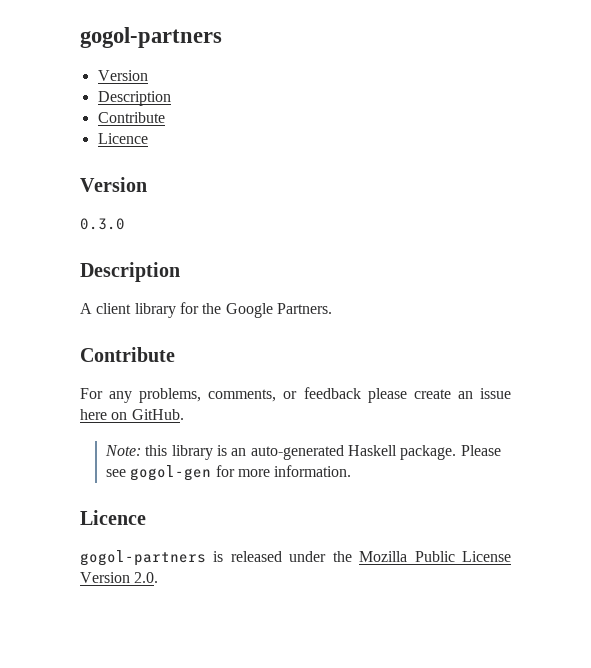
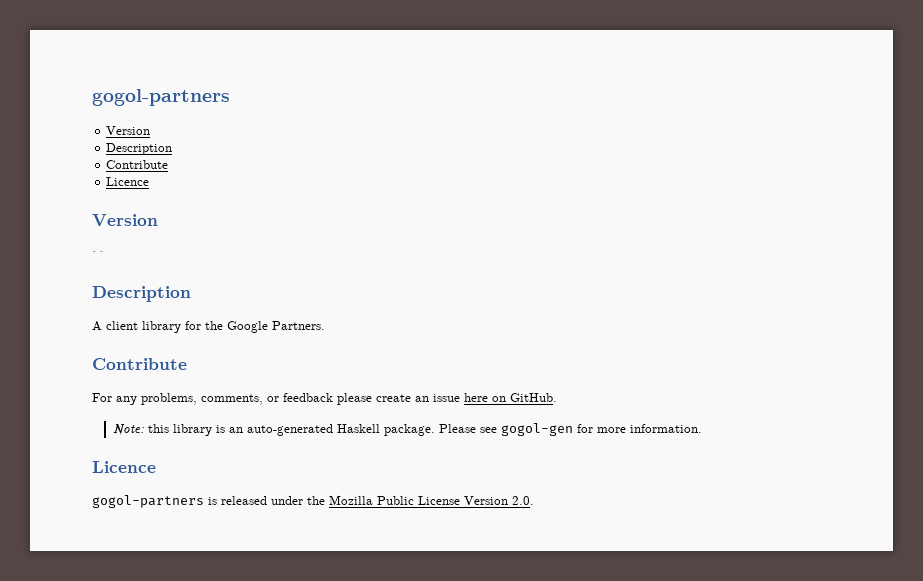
[80,218,125,230] 0.3.0 -> [92,251,106,258] ``

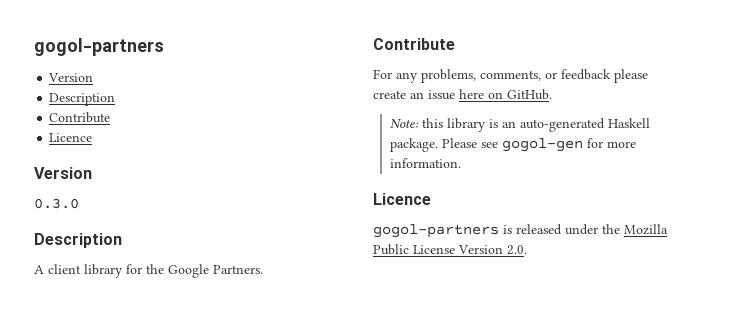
[92,251,106,258] `` -> [34,198,79,209] 0.3.0

